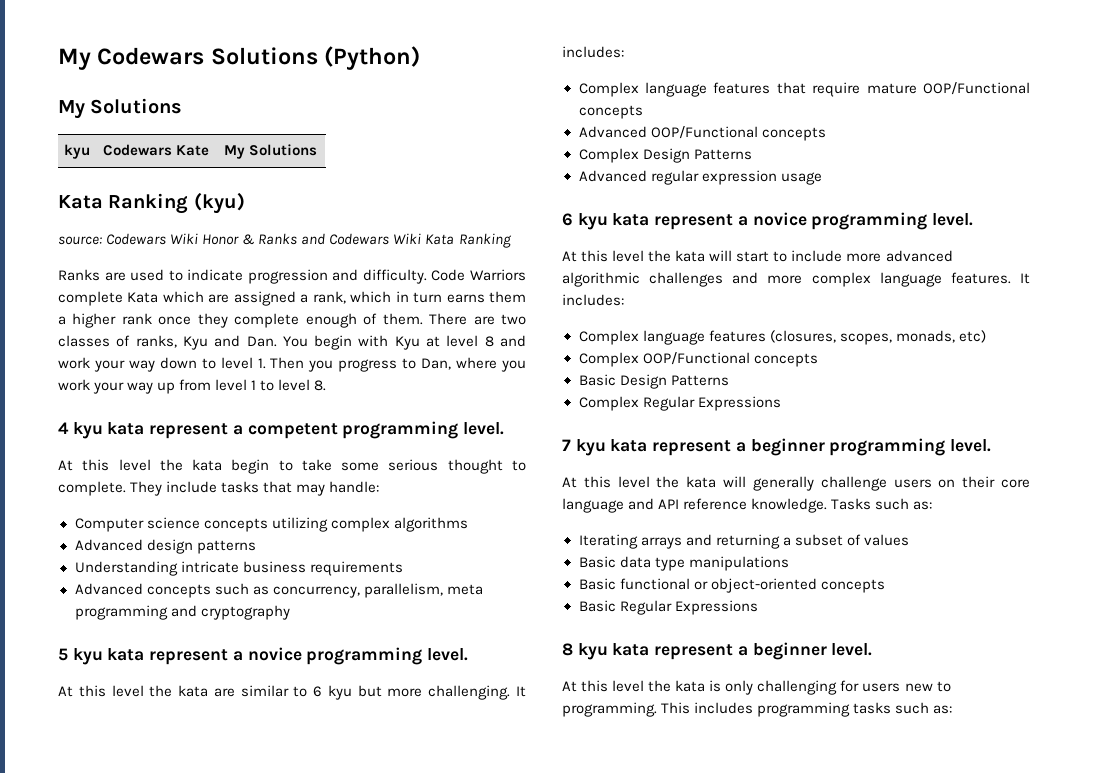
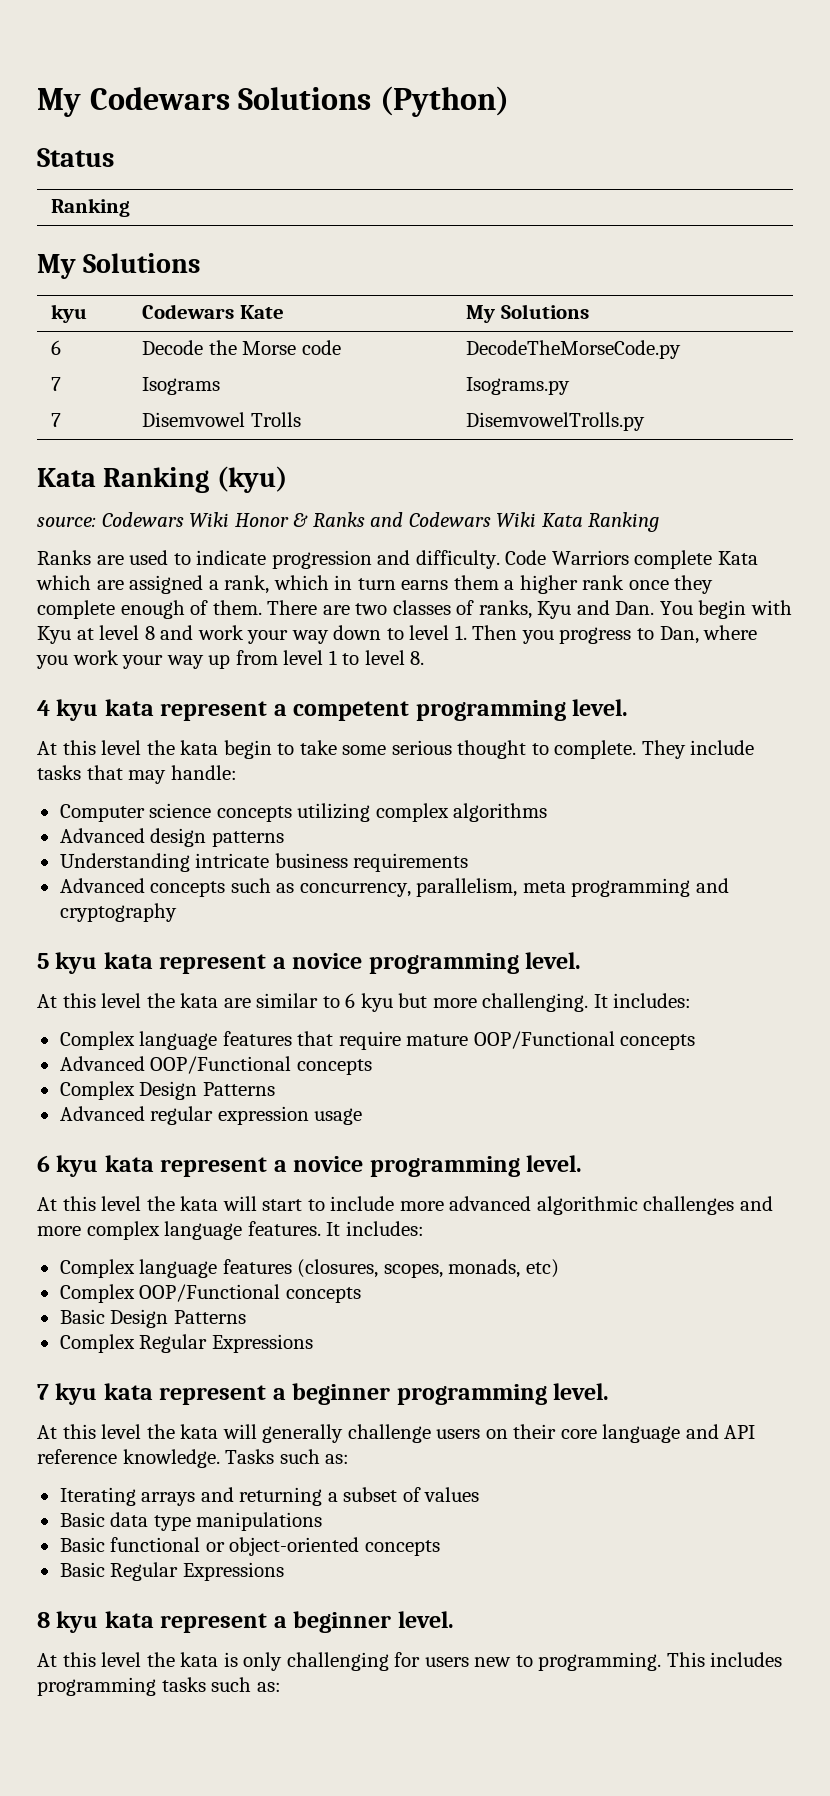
(421, 58) none -> [37,148,114,167] [51,198,131,217] // Status // Ranking
(318, 150) none -> [51,340,62,355] [142,340,341,355] [466,340,682,359] [51,377,62,391] [142,377,221,395] [466,377,571,395] [51,413,62,427] [142,412,301,427] [466,412,646,431] // 6 | Decode the Morse code | DecodeTheMorseCode.py // 7 | Isograms | Isograms.py // 7 | Disemvowel Trolls | DisemvowelTrolls.py

